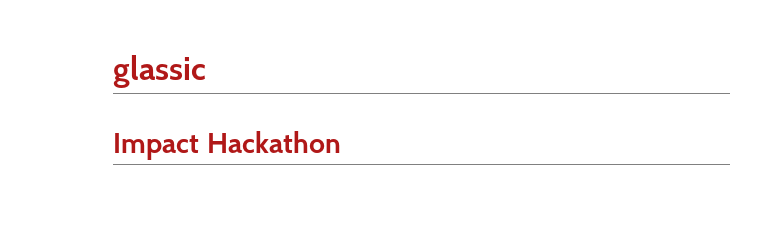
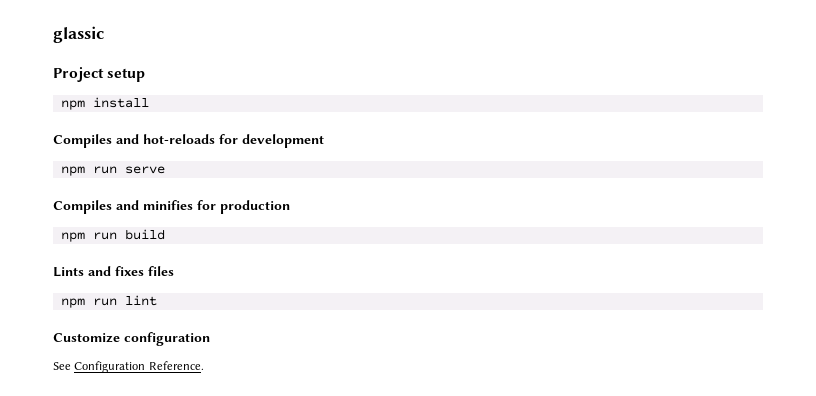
[113,131,341,160] Impact Hackathon -> [53,67,146,82] [60,97,149,110] [53,134,324,148] [60,166,165,176] [53,200,290,214] [60,229,165,242] [53,266,174,277] [60,295,157,308] [53,332,210,346] [53,361,204,373] Project setup // npm install // Compiles and hot-reloads for development // npm run serve // Compiles and minifies for production // npm run build // Lints and fixes files // npm run lint // Customize configuration // See Configuration Reference.

